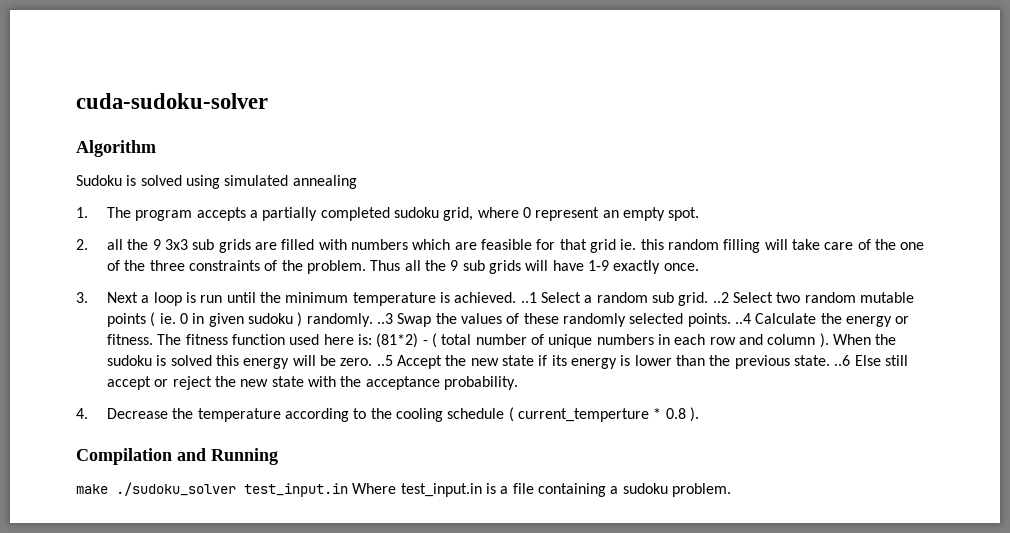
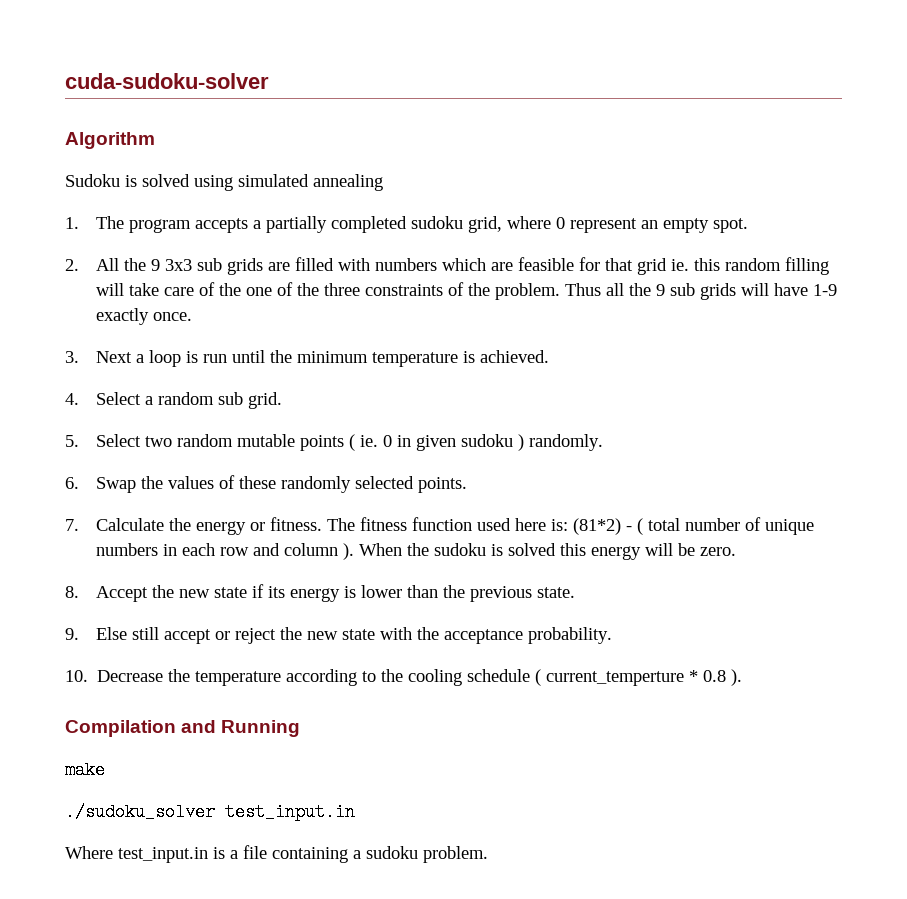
[107,239,124,250] all -> [95,258,119,271] All
[520,292,537,303] ..1 -> [65,393,79,405] // 4.
[712,292,729,303] ..2 -> [65,435,79,447] // 5.
[377,313,394,324] ..3 -> [65,477,79,489] // 6.
[734,313,751,324] ..4 -> [65,519,79,531] // 7.
[376,355,393,366] ..5 -> [65,586,79,598] // 8.
[834,355,851,366] ..6 -> [65,628,79,640] // 9.
[76,408,88,419] 4. -> [65,670,88,682] 10.
(108, 489) none -> (105, 770) //
(348, 490) none -> (355, 812) //

